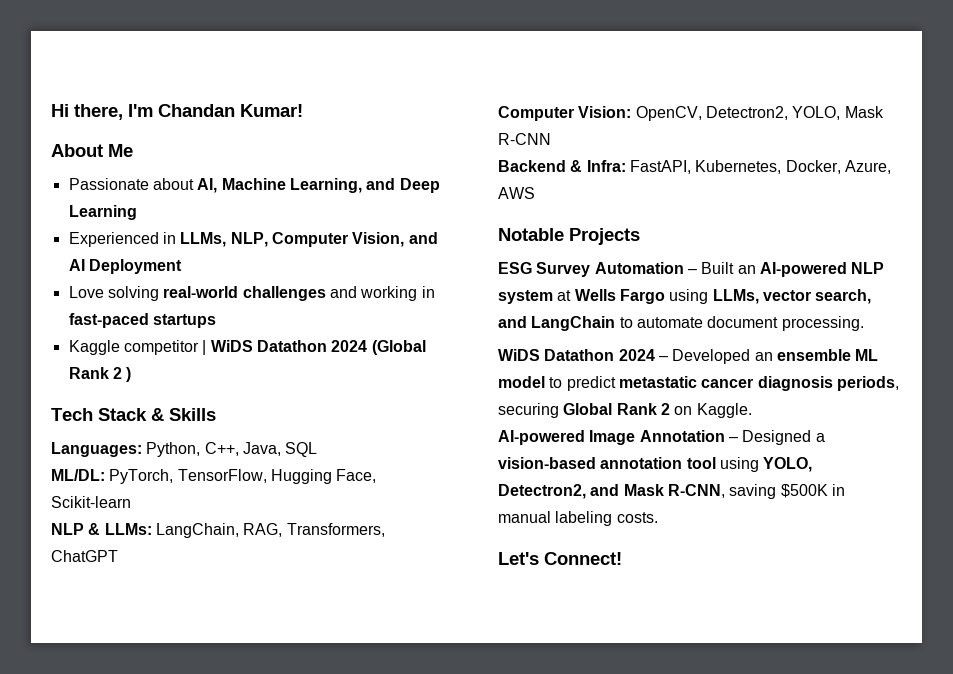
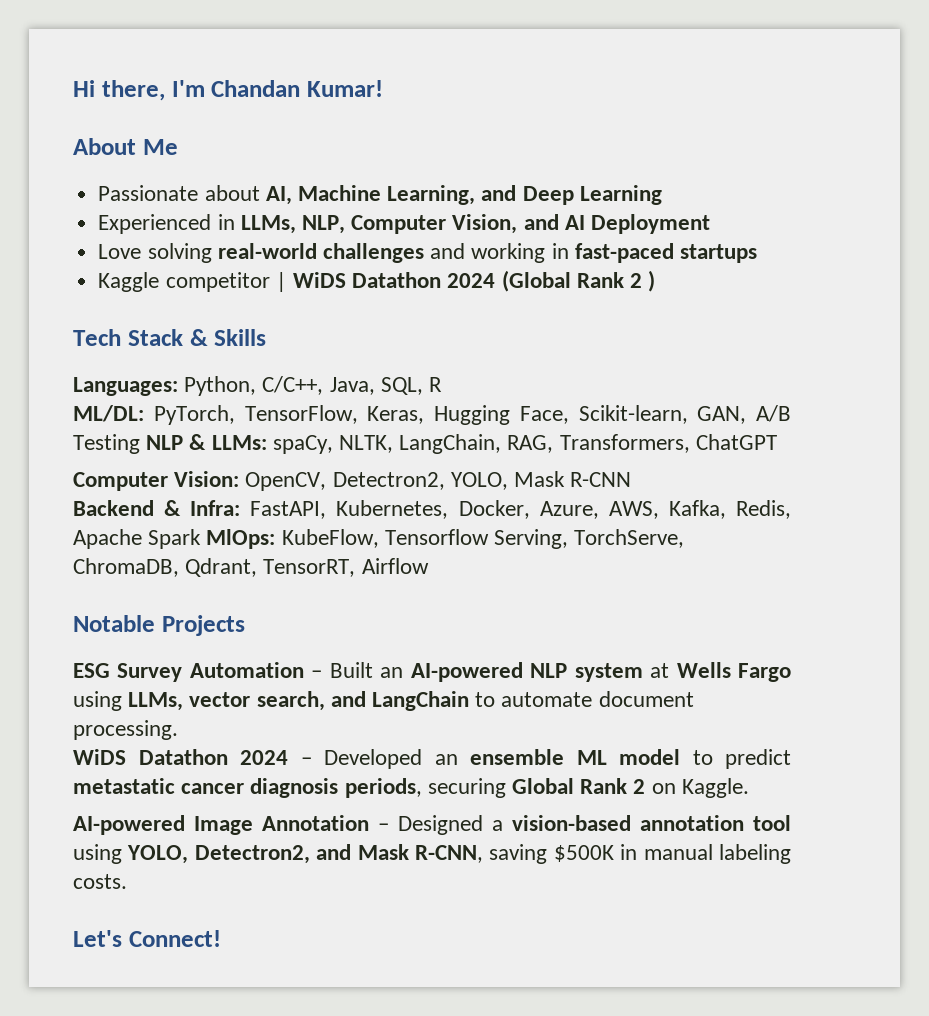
[204,442,318,457] C++, Java, SQL -> [262,376,443,395] C/C++, Java, SQL, R
(267, 476) none -> [367,406,425,424] Keras,
[51,496,131,508] Scikit-learn // -> [578,405,791,424] [73,434,140,454] Scikit-learn, GAN, A/B Testing
(152, 529) none -> [272,435,394,454] spaCy, NLTK,
[498,187,535,199] AWS -> [608,500,791,519] [73,529,685,549] [73,558,429,577] AWS, Kafka, Redis, Apache Spark MlOps: KubeFlow, Tensorflow Serving, TorchServe, ChromaDB, Qdrant, TensorRT, Airflow

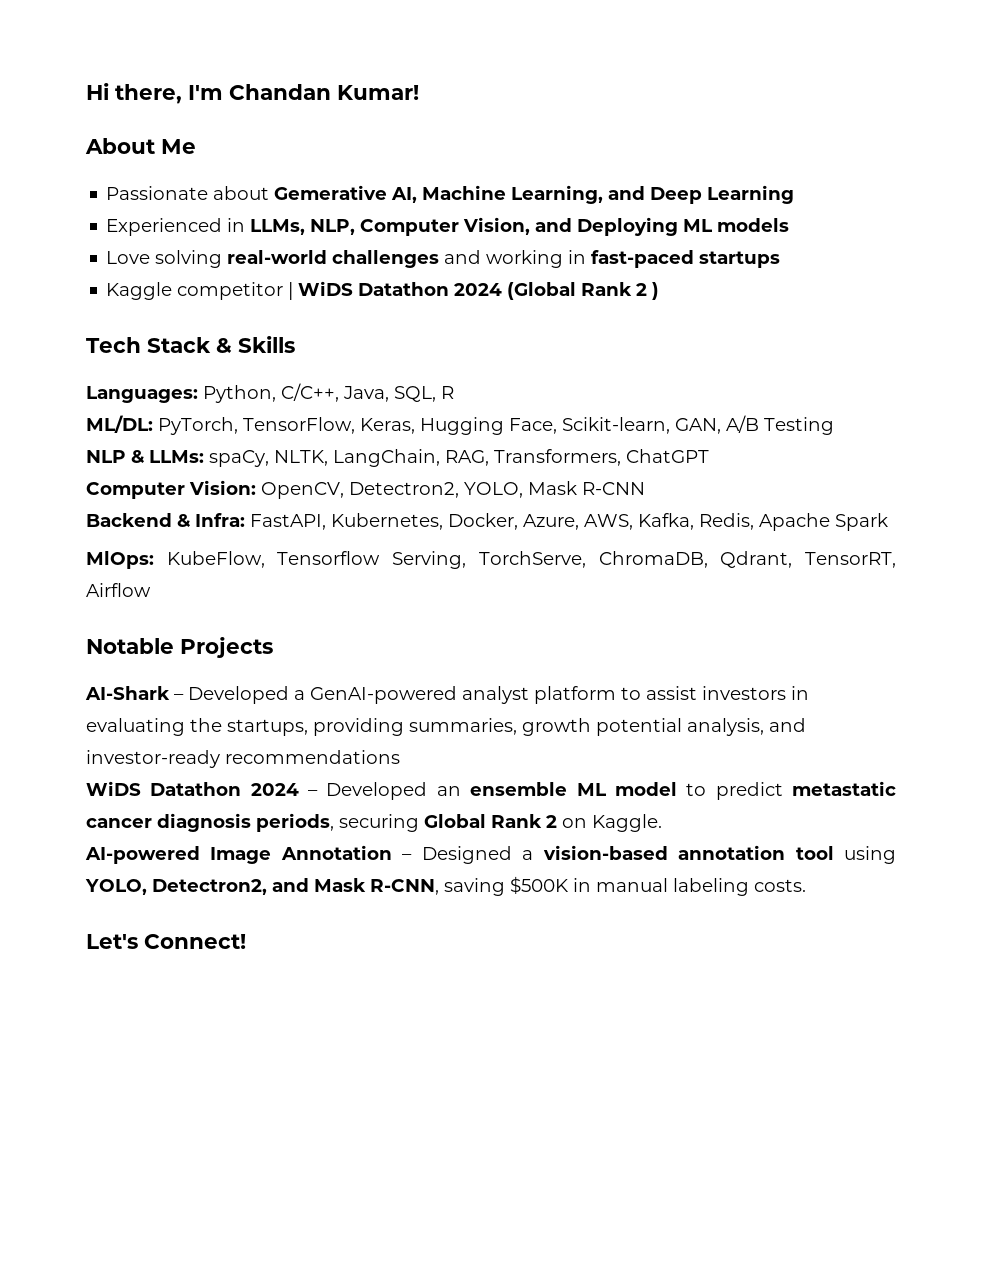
(260, 193) none -> [274,185,388,200] Gemerative
[564,214,710,234] AI Deployment -> [577,217,790,236] Deploying ML models
(140, 444) none -> (834, 426) //
(202, 539) none -> (888, 522) //
[73,662,791,682] [73,691,694,711] [73,720,178,740] ESG Survey Automation – Built an AI-powered NLP system at Wells Fargo using LLMs, vector search, and LangChain to automate document processing. -> [85,686,809,704] [86,718,806,736] [86,750,400,768] AI-Shark – Developed a GenAI-powered analyst platform to assist investors in evaluating the startups, providing summaries, growth potential analysis, and investor-ready recommendations

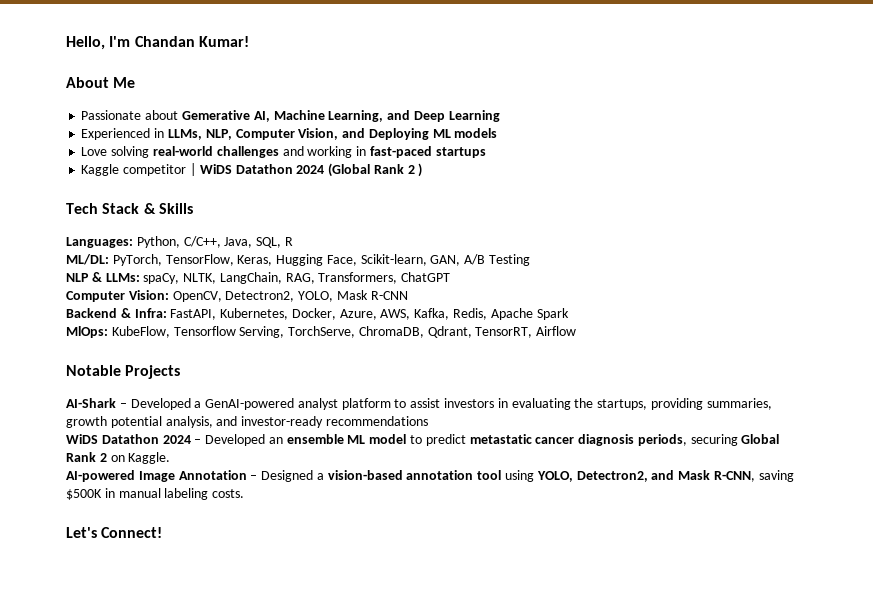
[86,83,182,104] Hi there, -> [66,36,105,50] Hello,

